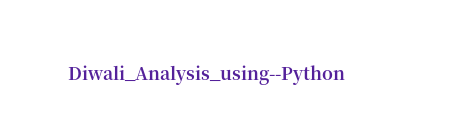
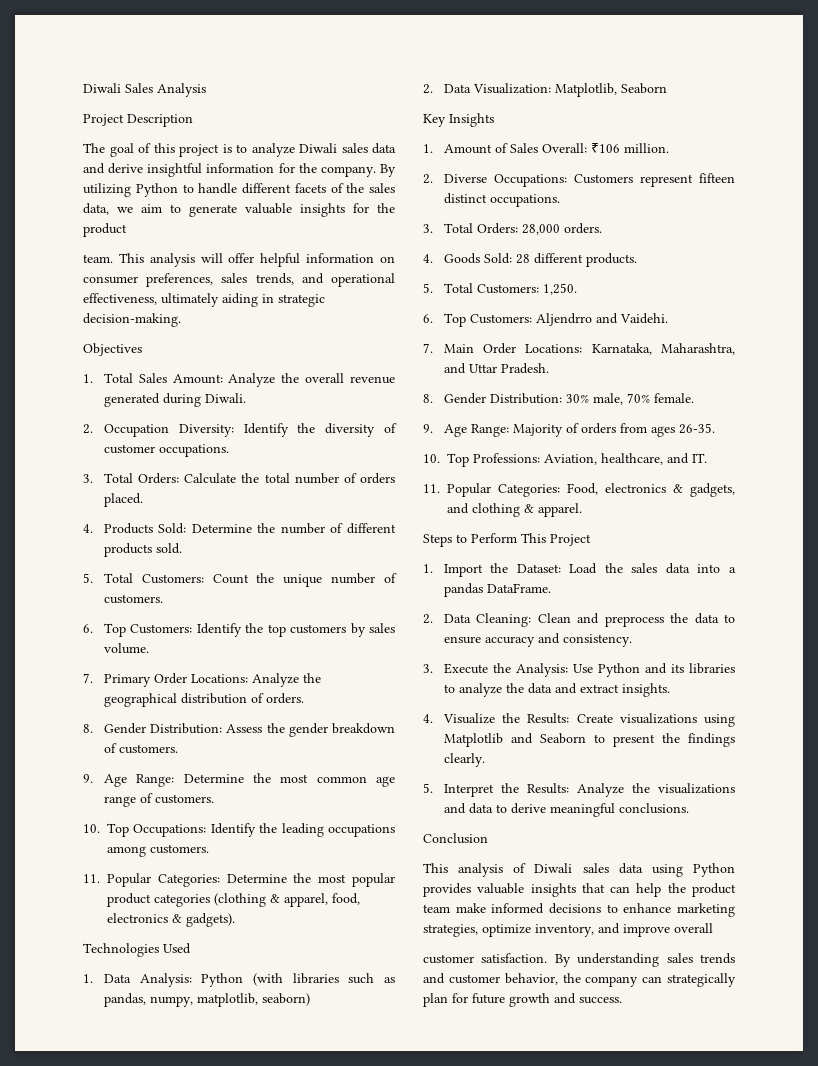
[68,65,345,85] Diwali_Analysis_using--Python -> [83,83,206,97] [83,114,193,127] [83,143,396,157] [83,163,396,177] [83,183,395,197] [83,203,395,217] [83,223,127,237] [83,253,395,267] [83,273,395,287] [83,293,325,307] [83,313,181,327] [83,343,142,356] [83,373,395,387] [103,393,246,407] [83,423,397,437] [103,444,229,457] [83,473,395,484] [103,493,143,507] [83,523,396,534] [103,543,182,557] [83,573,397,587] [103,594,163,604] [83,623,395,637] [103,643,149,654] [83,673,321,687] [103,693,304,707] [83,723,395,737] [103,743,178,754] [83,773,395,787] [103,793,214,807] [83,823,395,837] [107,844,209,857] [83,873,396,887] [107,893,360,907] [107,913,235,927] [83,943,191,957] [83,973,395,987] [103,993,310,1007] [423,83,667,97] [423,113,494,127] [423,143,669,154] [423,173,735,187] [443,193,560,207] [423,223,602,235] [423,253,637,267] [423,283,577,295] [423,313,668,327] [423,343,735,355] [443,363,549,374] [423,393,694,405] [423,423,715,437] [423,453,707,467] [423,483,735,497] [447,503,582,517] [423,533,591,547] [423,563,736,577] [443,583,551,597] [423,613,735,627] [443,633,632,647] [423,663,735,677] [443,683,670,697] [423,713,735,727] [443,733,735,747] [443,753,485,767] [423,783,735,797] [443,803,689,817] [423,833,488,844] [423,863,735,877] [423,883,736,897] [423,903,735,917] [423,923,713,937] [423,953,735,967] [423,973,736,987] [423,993,622,1007] Diwali Sales Analysis // Project Description // The goal of this project is to analyze Diwali sales data and derive insightful information for the company. By utilizing Python to handle different facets of the sales data, we aim to generate valuable insights for the product // team. This analysis will offer helpful information on consumer preferences, sales trends, and operational effectiveness, ultimately aiding in strategic decision-making. // Objectives // 1. Total Sales Amount: Analyze the overall revenue generated during Diwali. // 2. Occupation Diversity: Identify the diversity of customer occupations. // 3. Total Orders: Calculate the total number of orders placed. // 4. Products Sold: Determine the number of different products sold. // 5. Total Customers: Count the unique number of customers. // 6. Top Customers: Identify the top customers by sales volume. // 7. Primary Order Locations: Analyze the geographical distribution of orders. // 8. Gender Distribution: Assess the gender breakdown of customers. // 9. Age Range: Determine the most common age range of customers. // 10. Top Occupations: Identify the leading occupations among customers. // 11. Popular Categories: Determine the most popular product categories (clothing & apparel, food, electronics & gadgets). // Technologies Used // 1. Data Analysis: Python (with libraries such as pandas, numpy, matplotlib, seaborn) // 2. Data Visualization: Matplotlib, Seaborn // Key Insights // 1. Amount of Sales Overall: ₹106 million. // 2. Diverse Occupations: Customers represent fifteen distinct occupations. // 3. Total Orders: 28,000 orders. // 4. Goods Sold: 28 different products. // 5. Total Customers: 1,250. // 6. Top Customers: Aljendrro and Vaidehi. // 7. Main Order Locations: Karnataka, Maharashtra, and Uttar Pradesh. // 8. Gender Distribution: 30% male, 70% female. // 9. Age Range: Majority of orders from ages 26-35. // 10. Top Professions: Aviation, healthcare, and IT. // 11. Popular Categories: Food, electronics & gadgets, and clothing & apparel. // Steps to Perform This Project // 1. Import the Dataset: Load the sales data into a pandas DataFrame. // 2. Data Cleaning: Clean and preprocess the data to ensure accuracy and consistency. // 3. Execute the Analysis: Use Python and its libraries to analyze the data and extract insights. // 4. Visualize the Results: Create visualizations using Matplotlib and Seaborn to present the findings clearly. // 5. Interpret the Results: Analyze the visualizations and data to derive meaningful conclusions. // Conclusion // This analysis of Diwali sales data using Python provides valuable insights that can help the product team make informed decisions to enhance marketing strategies, optimize inventory, and improve overall // customer satisfaction. By understanding sales trends and customer behavior, the company can strategically plan for future growth and success.

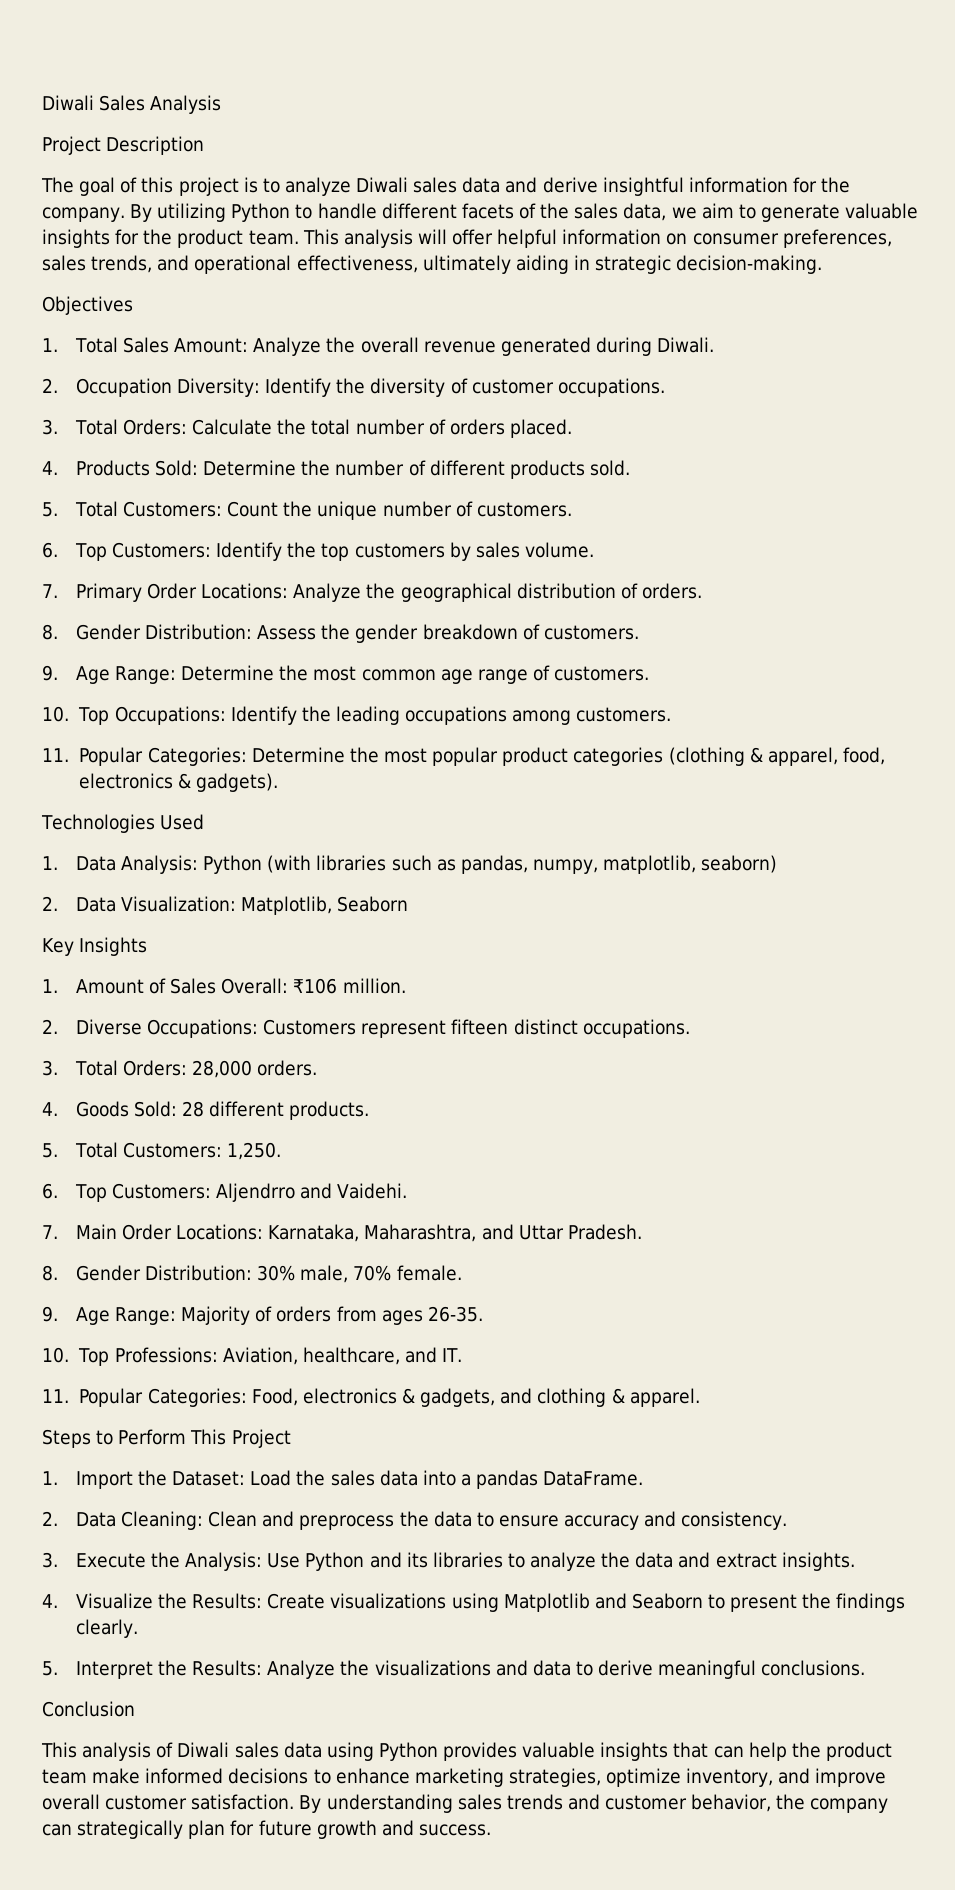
(127, 230) // -> (244, 238) none
(713, 928) // -> (100, 1802) none

